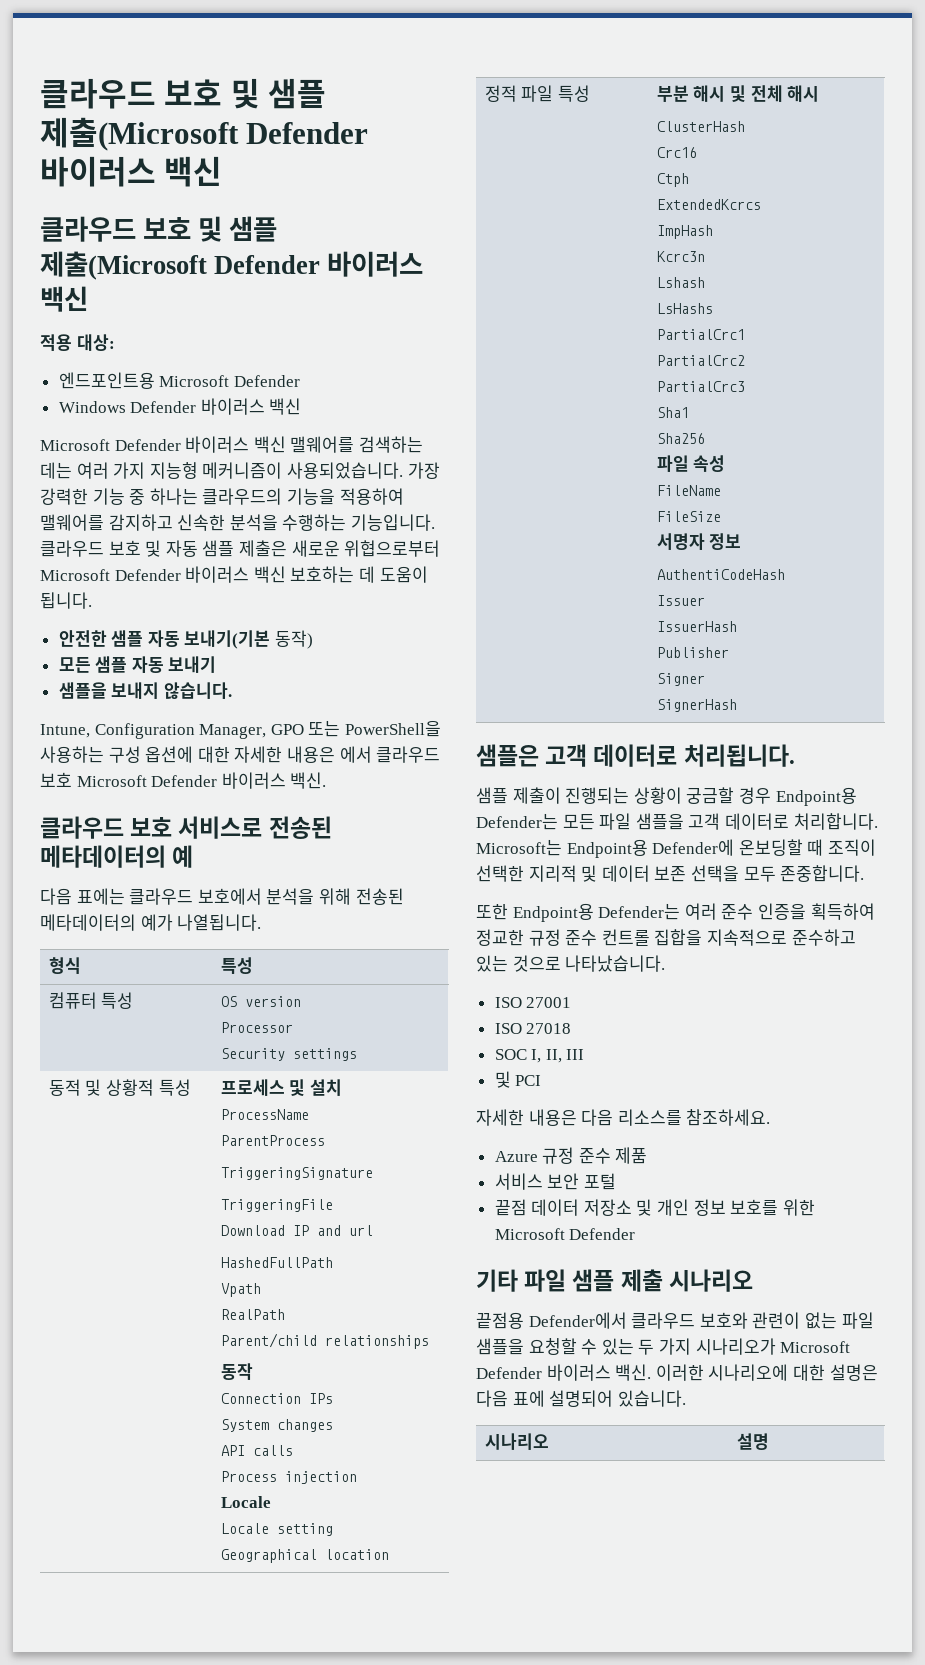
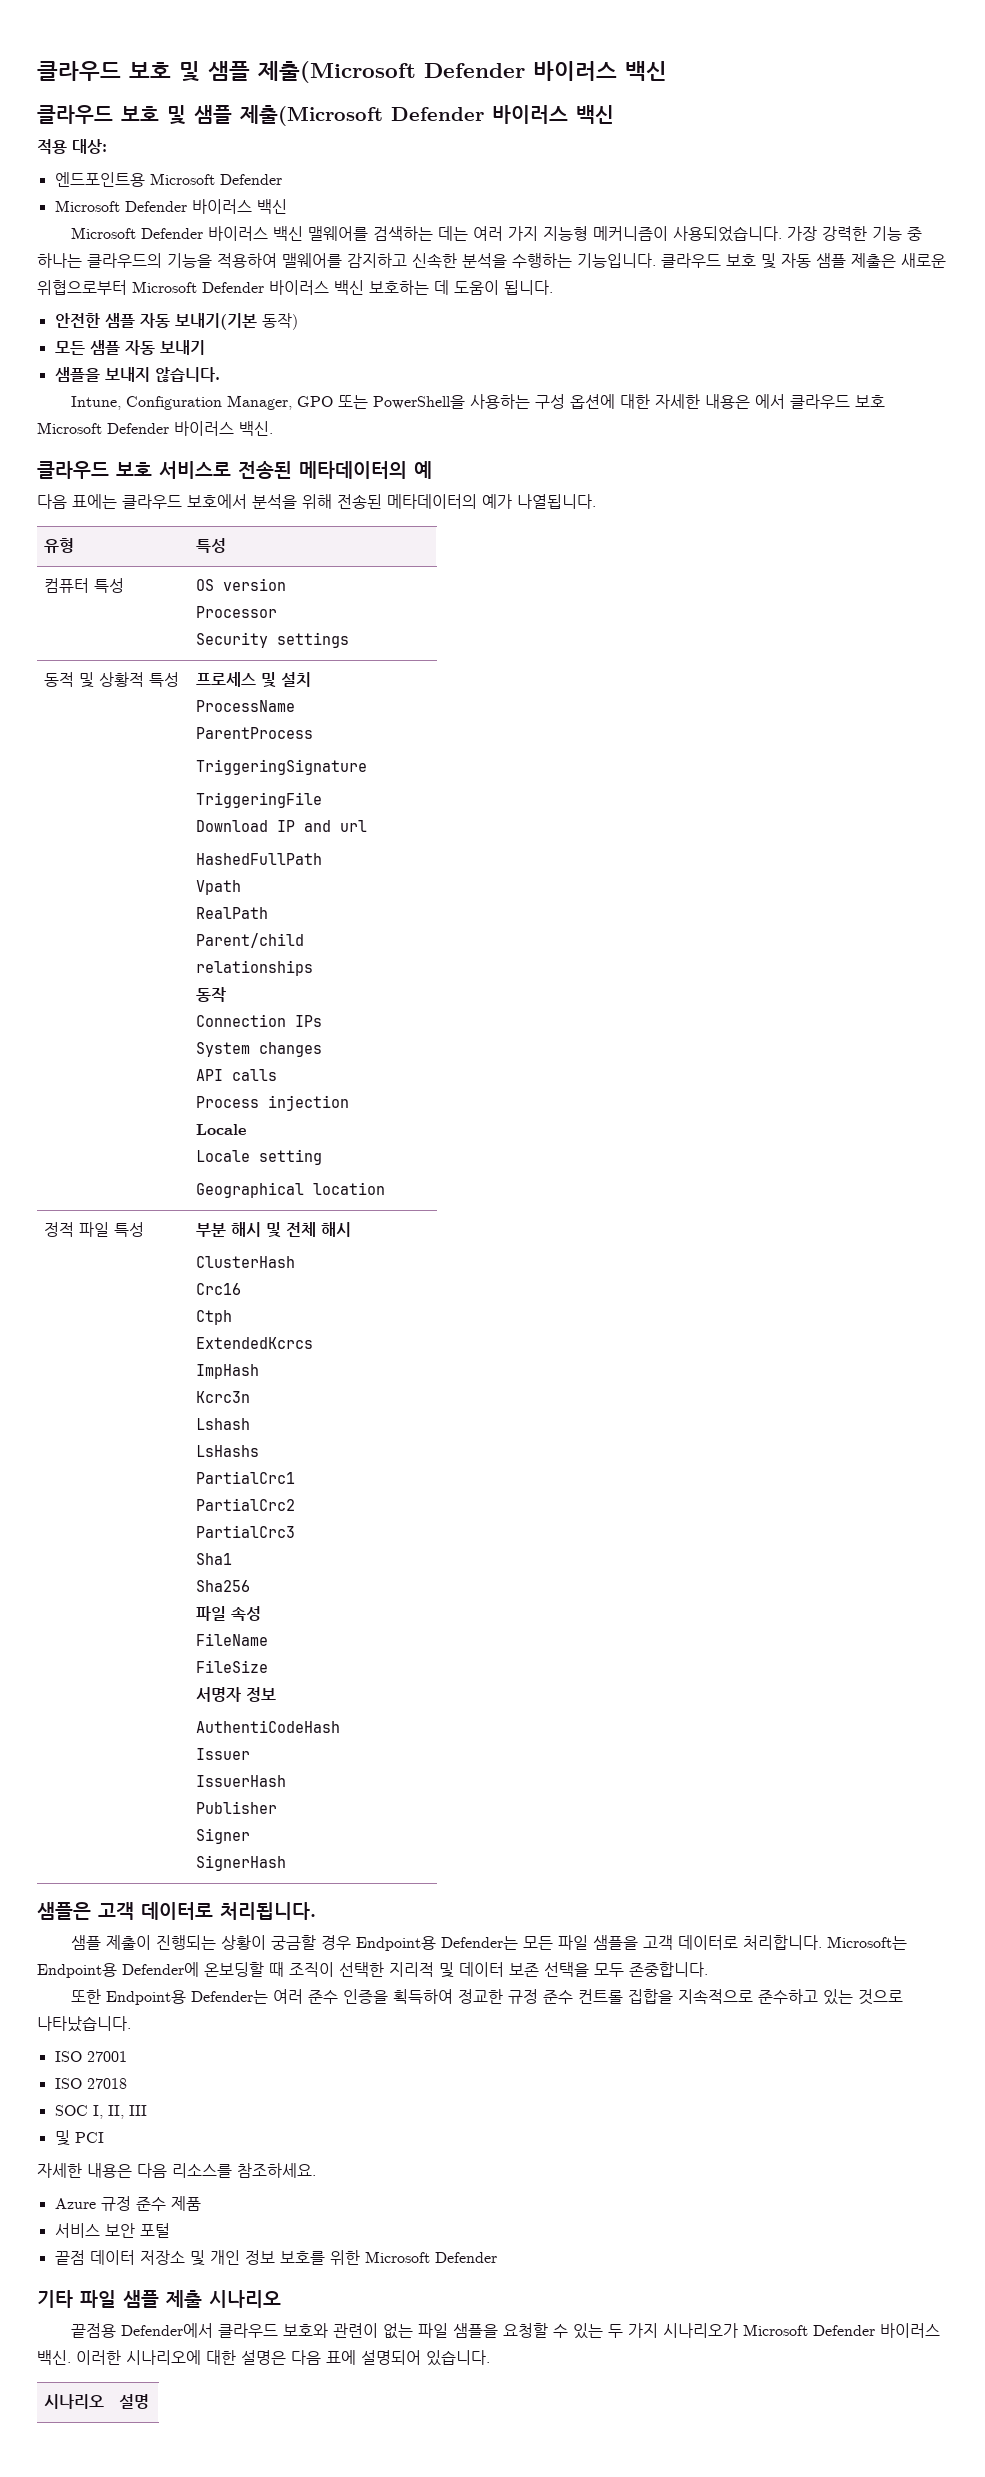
[58,401,126,413] Windows -> [54,200,120,212] Microsoft
[48,957,81,974] 형식 -> [44,538,75,553] 유형

